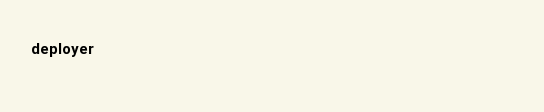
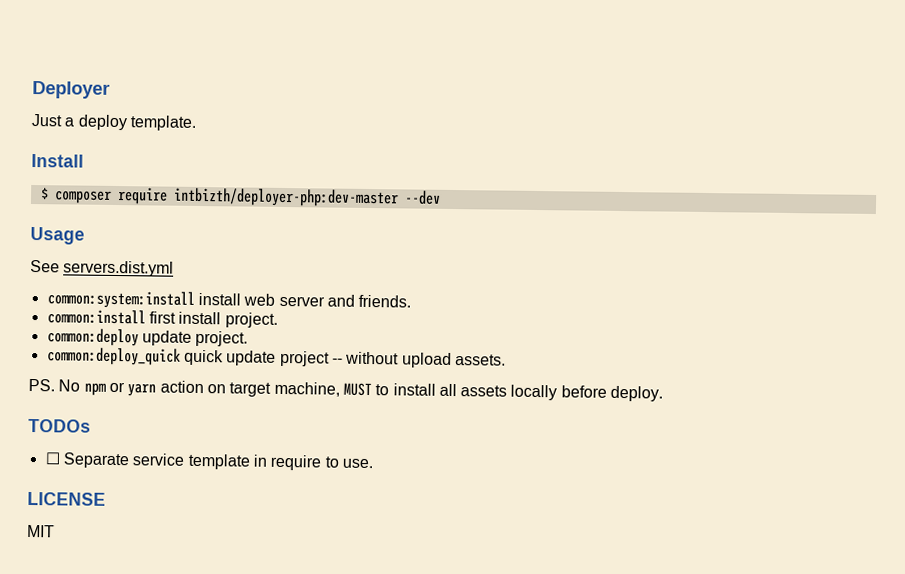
[31,43,94,57] deployer -> [32,80,110,99] [31,113,197,131] [31,153,84,168] [40,187,441,208] [30,226,85,245] [30,259,175,277] [46,290,412,309] [46,309,278,328] [46,328,249,347] [46,347,506,368] [28,378,664,402] [28,418,91,433] [44,452,373,471] [27,491,106,506] [27,524,55,538] Deployer // Just a deploy template. // Install // $ composer require intbizth/deployer-php:dev-master --dev // Usage // See servers.dist.yml // common:system:install install web server and friends. // common:install first install project. // common:deploy update project. // common:deploy_quick quick update project -- without upload assets. // PS. No npm or yarn action on target machine, MUST to install all assets locally before deploy. // TODOs // ☐ Separate service template in require to use. // LICENSE // MIT

